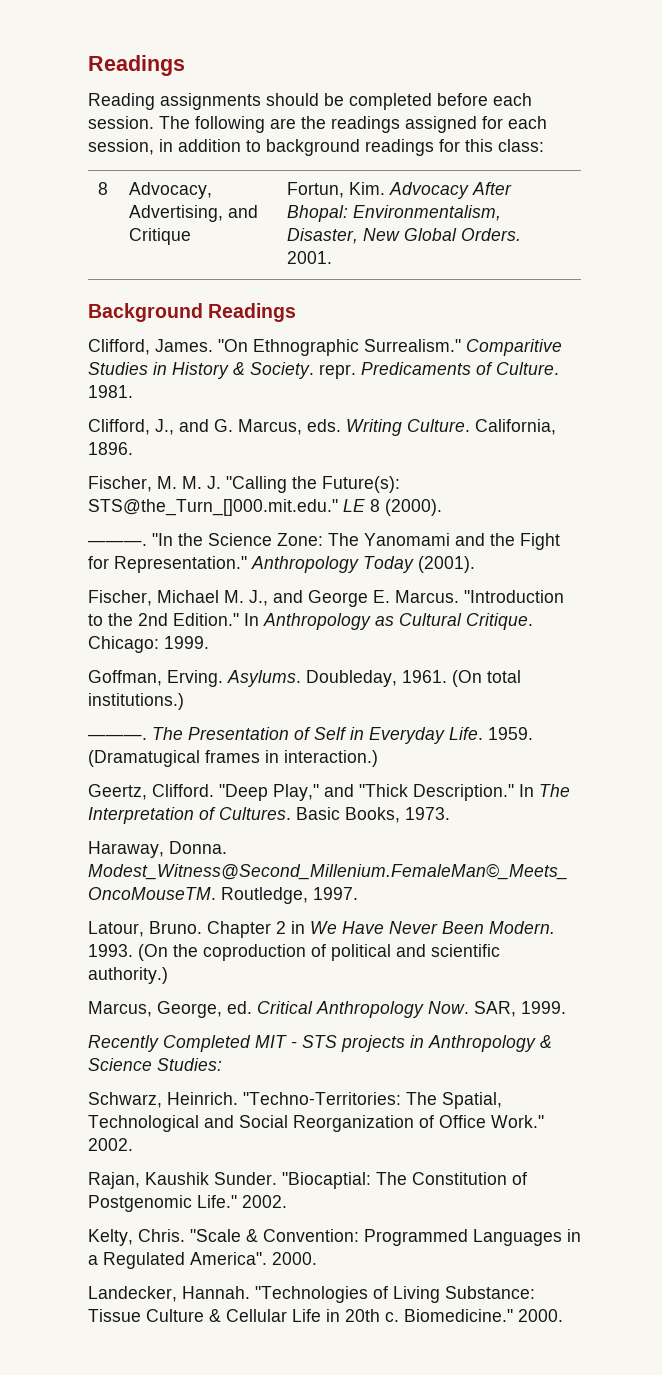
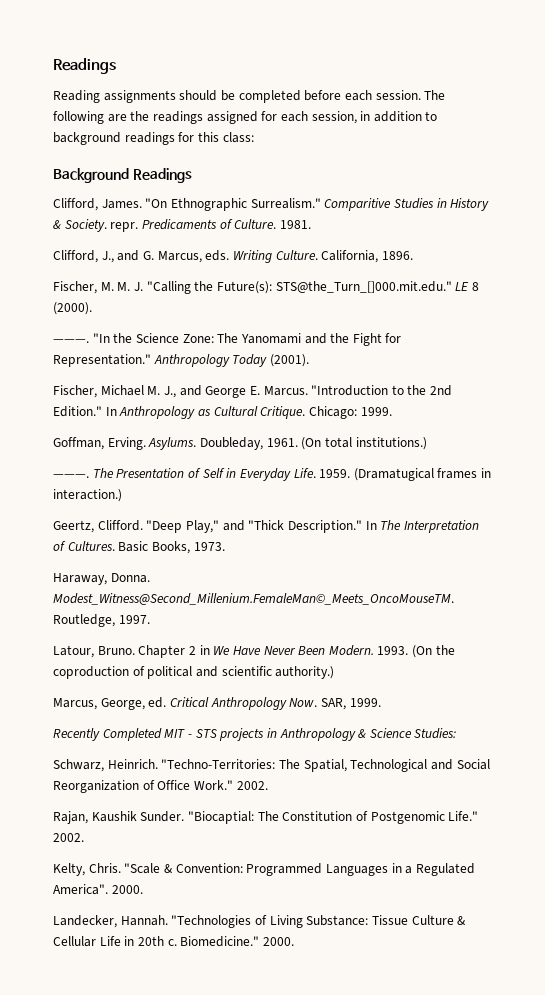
[98,182,109,195] [129,182,213,199] [129,205,259,222] [129,228,192,245] [287,182,513,199] [287,205,502,222] [287,228,522,244] [287,251,333,264] // 8 | Advocacy, Advertising, and Critique | Fortun, Kim. Advocacy After Bhopal: Environmentalism, Disaster, New Global Orders. 2001. -> (254, 137) none

